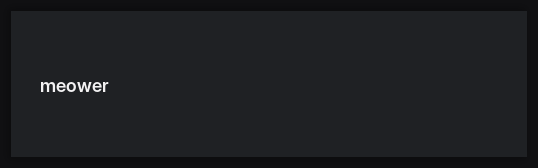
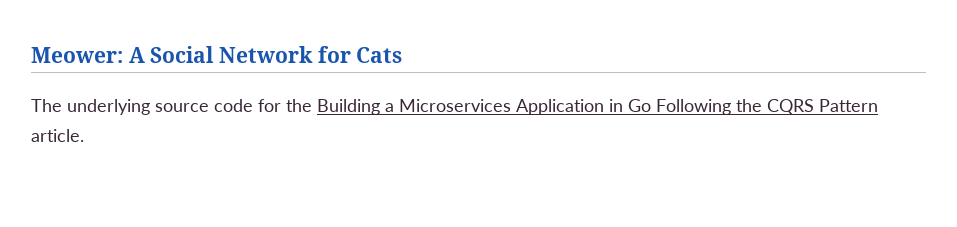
[40,82,109,92] meower -> [31,46,403,63] [31,99,878,115] [31,129,84,142] Meower: A Social Network for Cats // The underlying source code for the Building a Microservices Application in Go Following the CQRS Pattern article.

